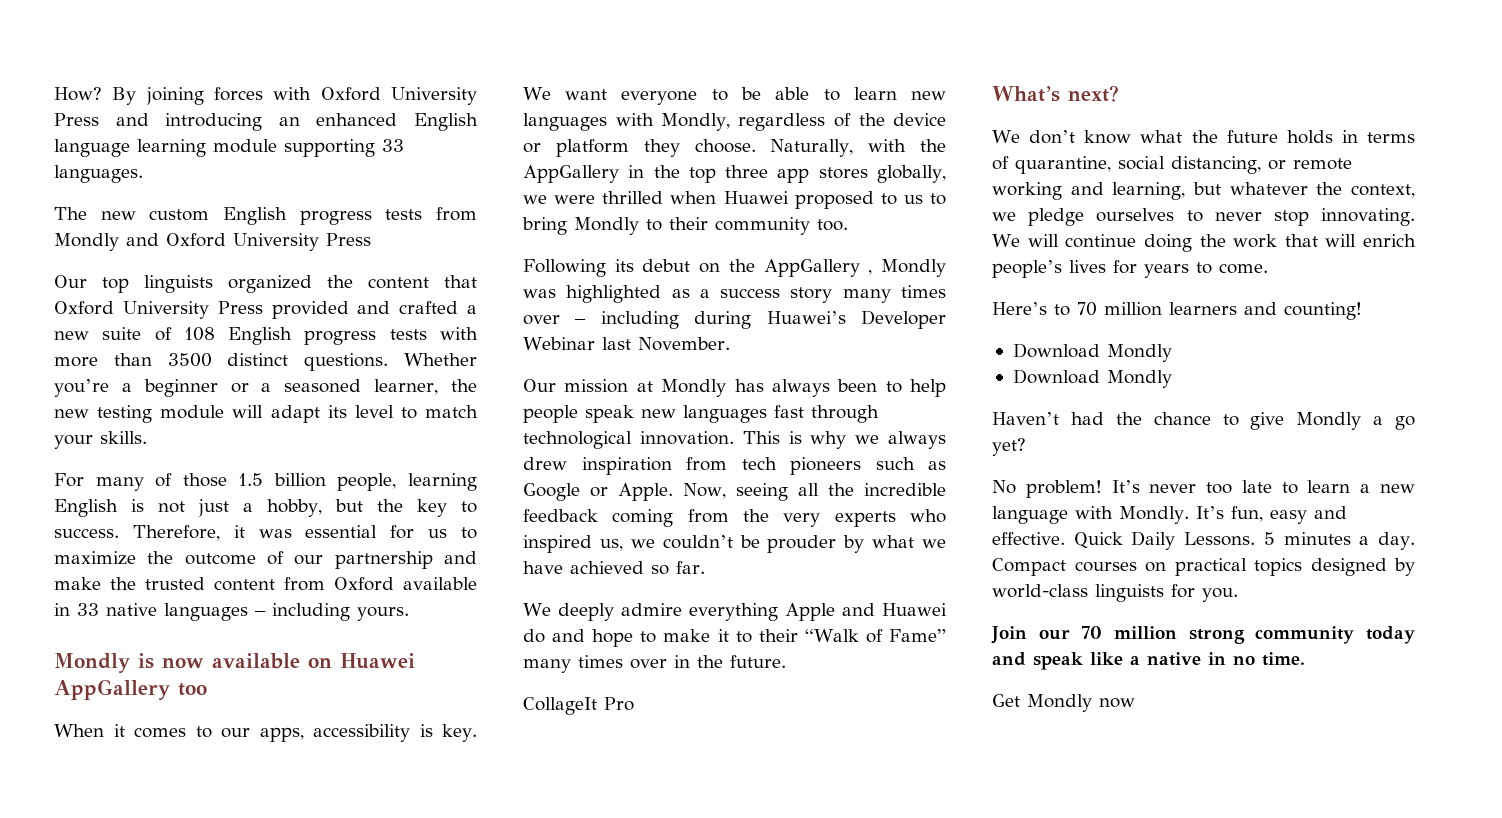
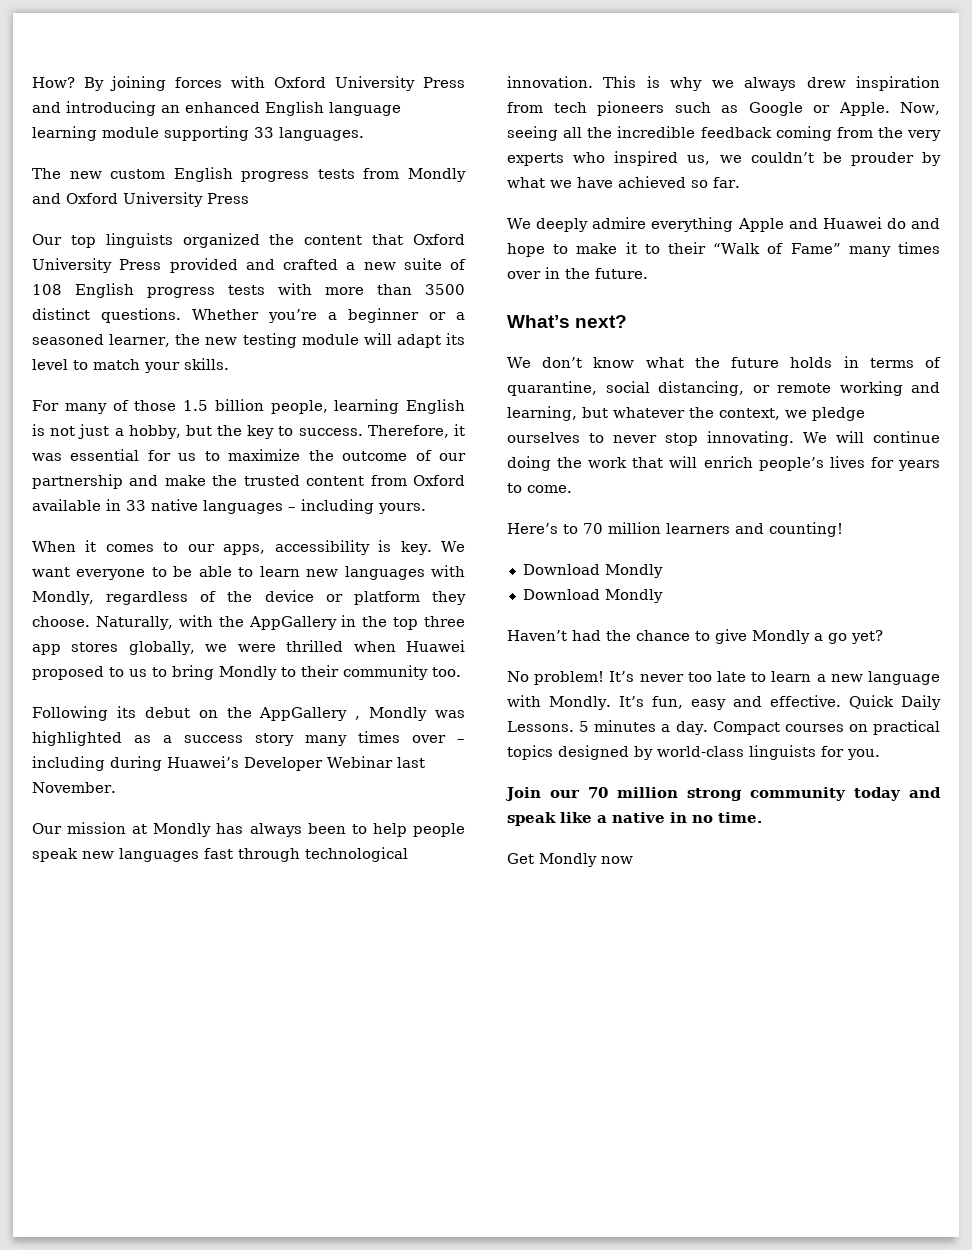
[54,653,415,673] [54,679,207,700] // Mondly is now available on Huawei AppGallery too -> (426, 508) none
[523,697,634,715] // CollageIt Pro -> (648, 273) none

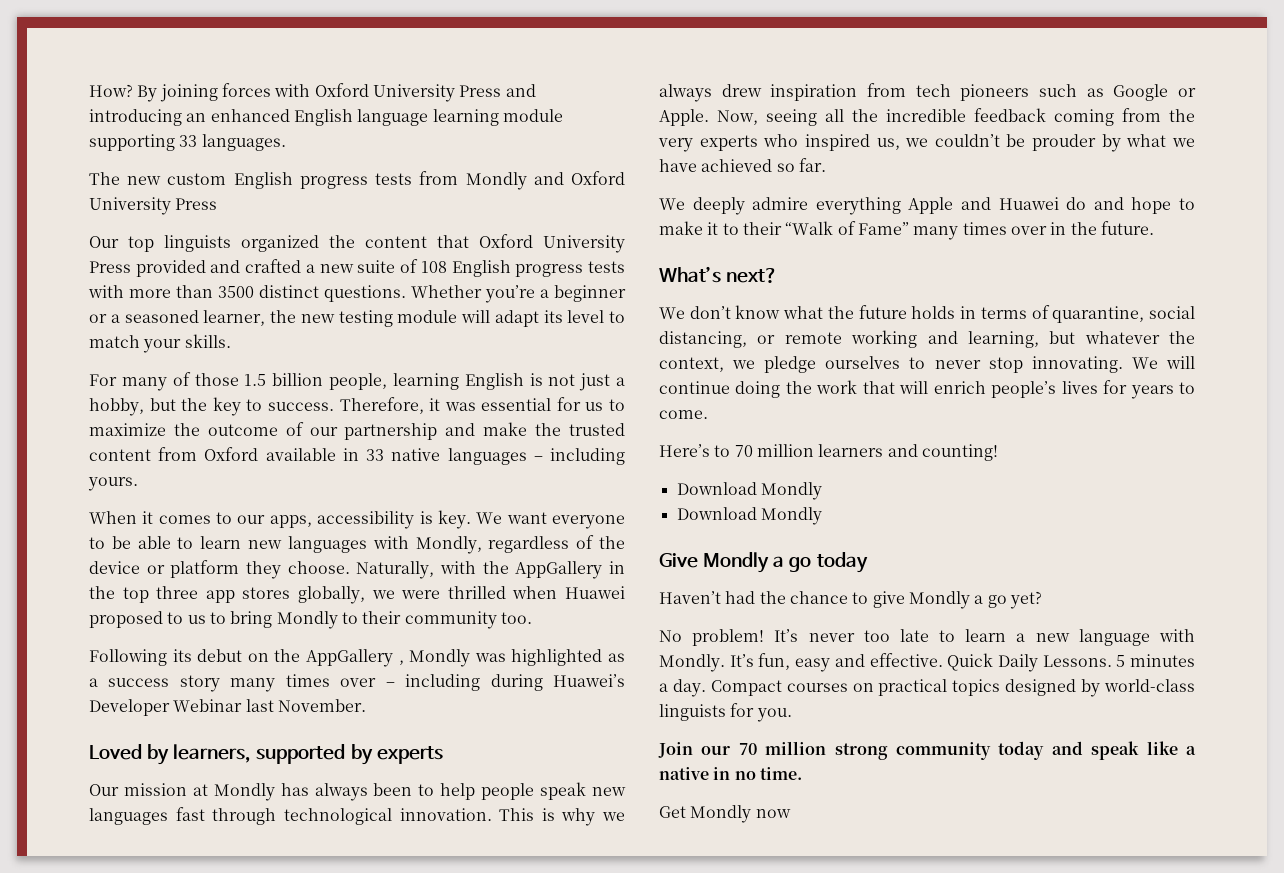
(116, 787) none -> [89,744,443,765] // Loved by learners, supported by experts
(663, 596) none -> [659,552,868,573] // Give Mondly a go today

